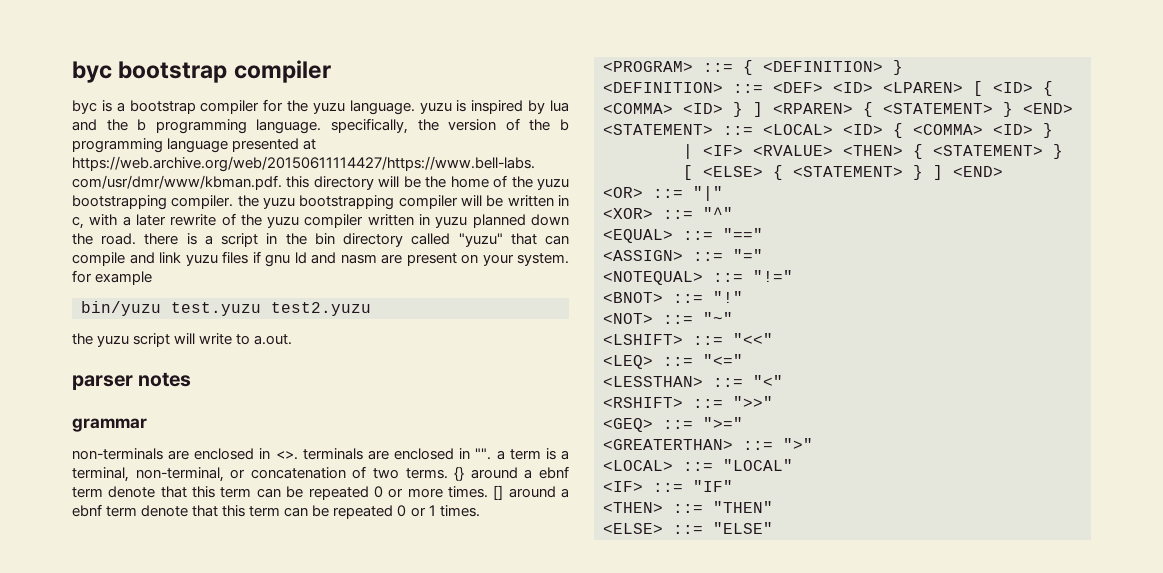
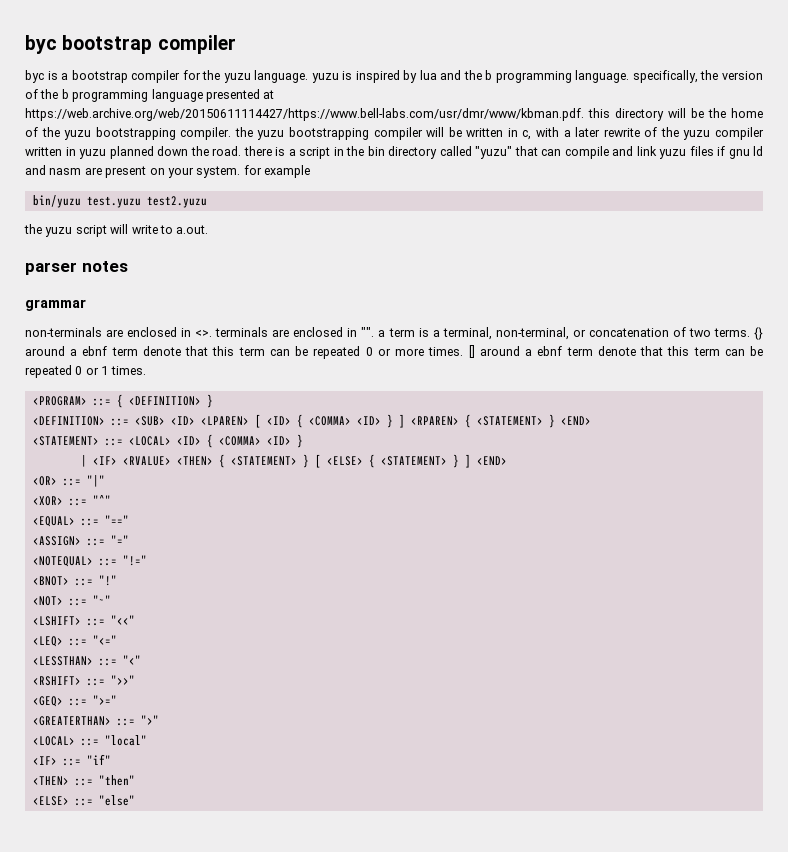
[773,82,823,93] <DEF> -> [134,416,165,426] <SUB>
[723,459,793,471] "LOCAL" -> [104,735,147,746] "local"
[693,480,733,492] "IF" -> [86,754,111,765] "if"
[713,501,773,513] "THEN" -> [98,775,135,786] "then"
[713,522,773,534] "ELSE" -> [98,795,135,806] "else"

